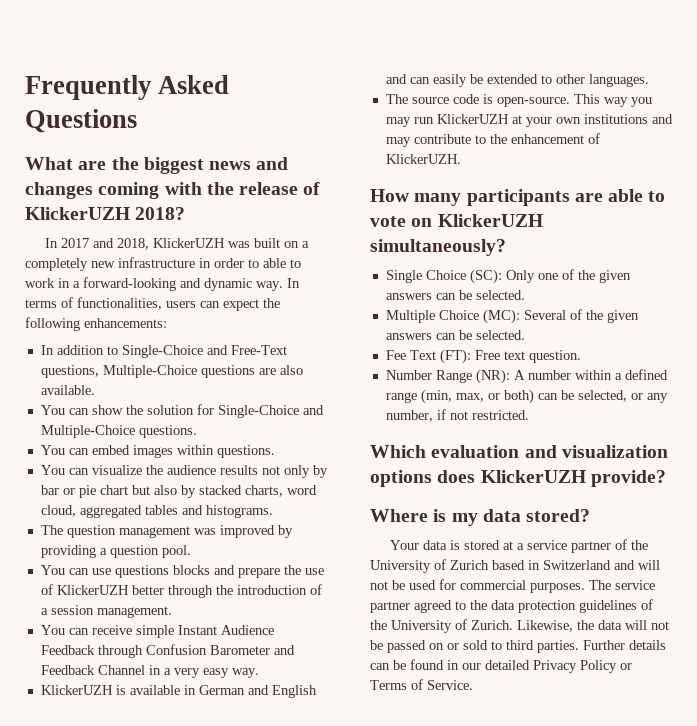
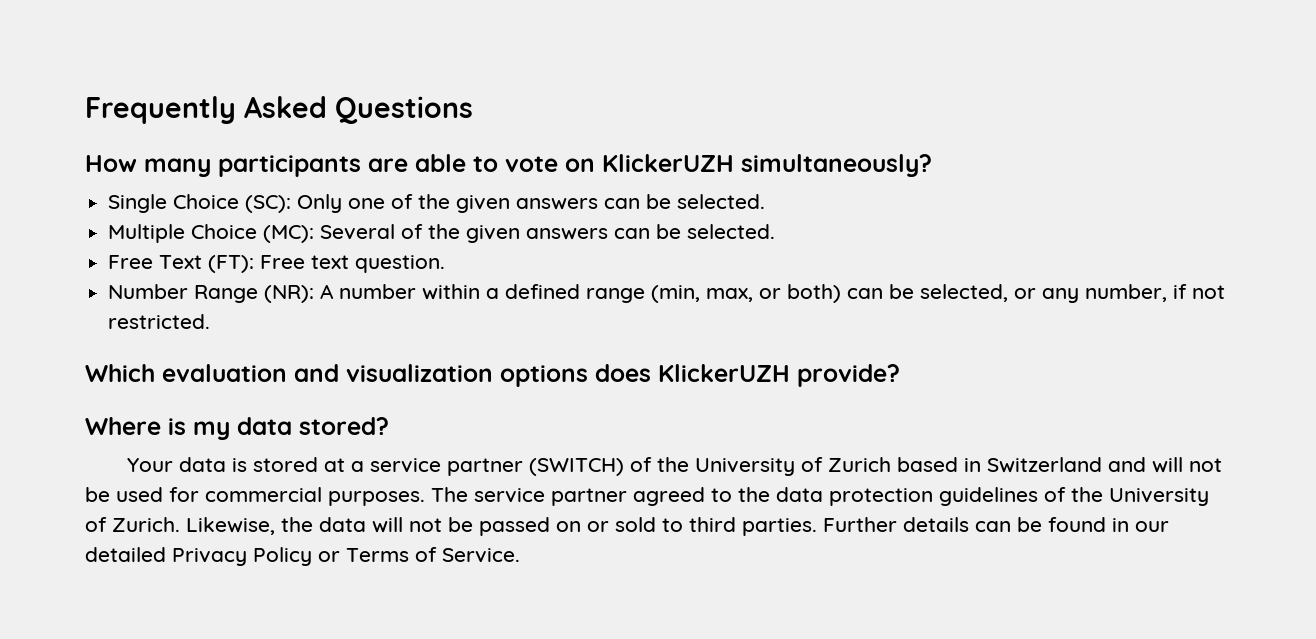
[25,157,289,174] [25,182,321,199] [25,207,186,220] [45,238,310,250] [25,257,301,271] [25,277,300,291] [25,297,280,311] [25,317,167,331] [40,345,287,358] [40,365,303,378] [40,385,95,395] [40,404,324,418] [40,425,197,438] [40,445,275,458] [40,465,328,478] [40,485,317,498] [40,505,273,518] [40,525,293,538] [40,545,191,558] [40,565,324,578] [40,584,322,598] [40,605,172,618] [40,625,274,638] [40,644,295,658] [40,665,259,678] [40,685,317,698] [385,74,649,87] [385,94,652,107] [385,114,673,127] [385,133,600,147] [385,154,461,164] // What are the biggest news and changes coming with the release of KlickerUZH 2018? // In 2017 and 2018, KlickerUZH was built on a completely new infrastructure in order to able to work in a forward-looking and dynamic way. In terms of functionalities, users can expect the following enhancements: // In addition to Single-Choice and Free-Text questions, Multiple-Choice questions are also available. // You can show the solution for Single-Choice and Multiple-Choice questions. // You can embed images within questions. // You can visualize the audience results not only by bar or pie chart but also by stacked charts, word cloud, aggregated tables and histograms. // The question management was improved by providing a question pool. // You can use questions blocks and prepare the use of KlickerUZH better through the introduction of a session management. // You can receive simple Instant Audience Feedback through Confusion Barometer and Feedback Channel in a very easy way. // KlickerUZH is available in German and English and can easily be extended to other languages. // The source code is open-source. This way you may run KlickerUZH at your own institutions and may contribute to the enhancement of KlickerUZH. -> (473, 110) none
[385,350,406,360] Fee -> [108,255,154,269] Free
(612, 547) none -> [528,458,624,476] (SWITCH)

